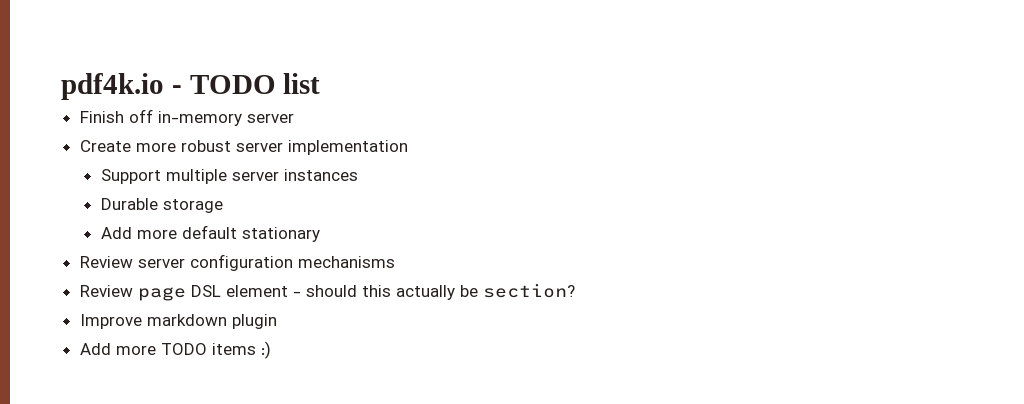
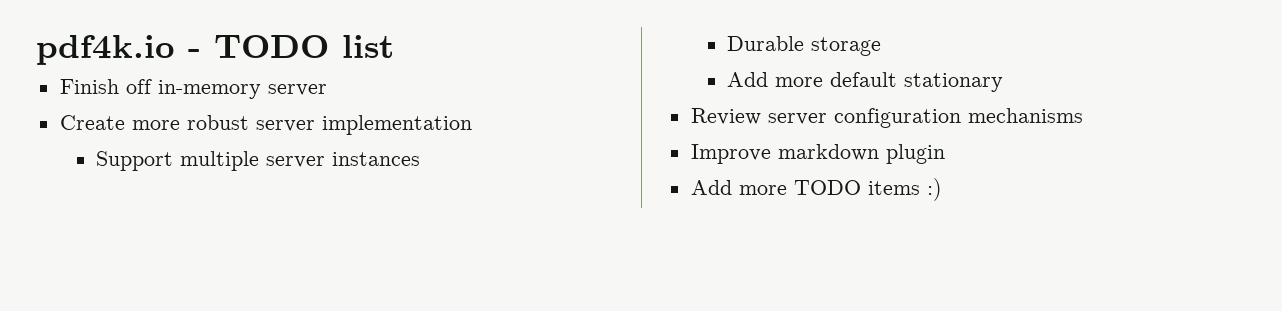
[79,283,575,301] // Review page DSL element - should this actually be section? -> (1083, 115) none

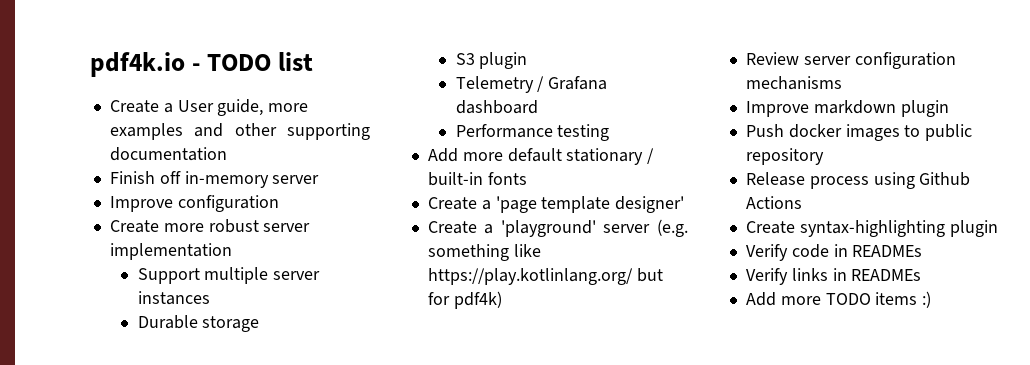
(394, 46) none -> [109,99,309,116] [109,123,370,140] [109,147,227,161] // Create a User guide, more examples and other supporting documentation
(327, 90) none -> [109,195,279,212] // Improve configuration
[727,72,1004,92] Add more default stationary -> [455,52,528,69] [455,76,608,93] [455,100,538,114] [455,124,610,141] [427,148,655,165] [427,172,527,186] [427,196,685,213] [427,219,688,237] [427,244,541,261] [427,268,663,285] [427,291,502,309] S3 plugin // Telemetry / Grafana dashboard // Performance testing // Add more default stationary / built-in fonts // Create a 'page template designer' // Create a 'playground' server (e.g. something like https://play.kotlinlang.org/ but for pdf4k)
(945, 154) none -> [745,124,973,141] [745,148,824,165] [745,172,971,189] [745,196,802,209] [745,220,998,237] [745,244,923,261] [745,268,922,285] // Push docker images to public repository // Release process using Github Actions // Create syntax-highlighting plugin // Verify code in READMEs // Verify links in READMEs

